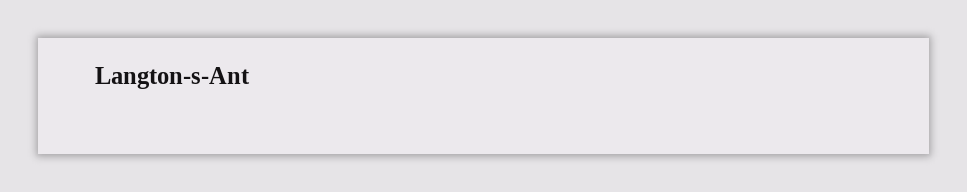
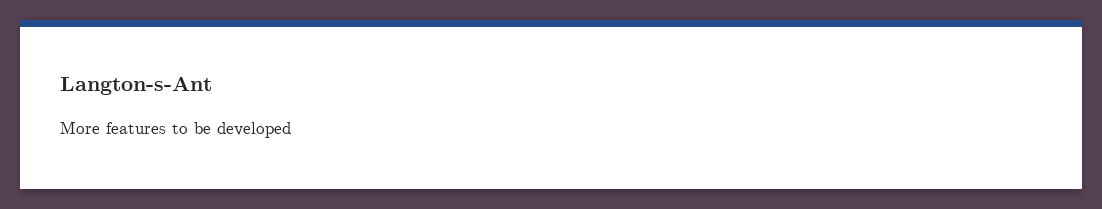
(250, 78) none -> [60,121,291,138] // More features to be developed

